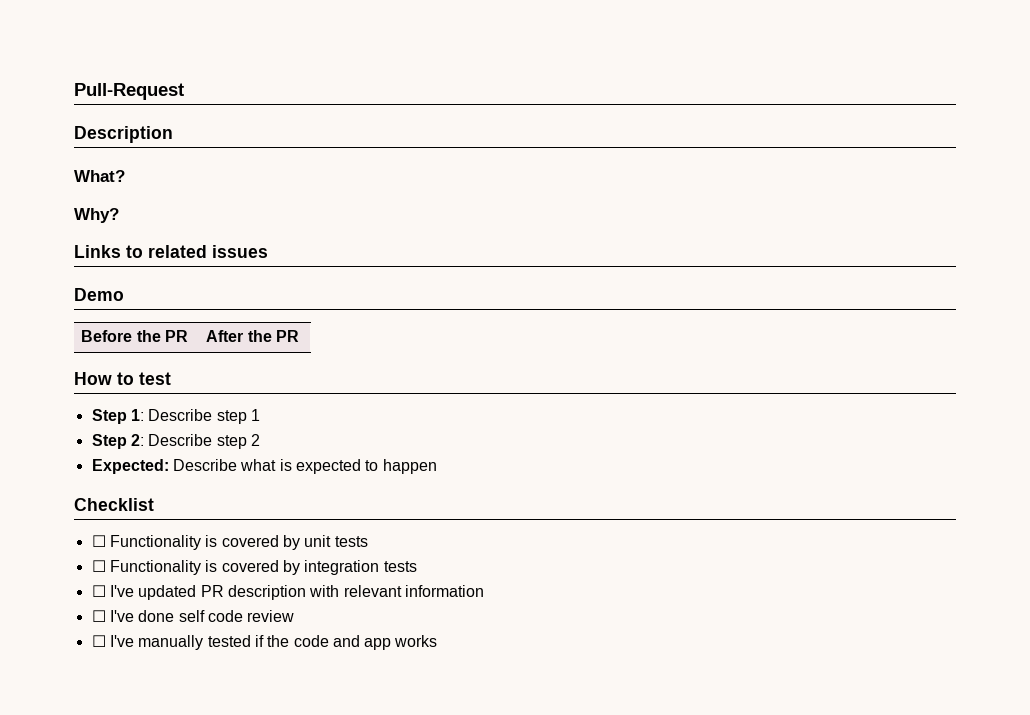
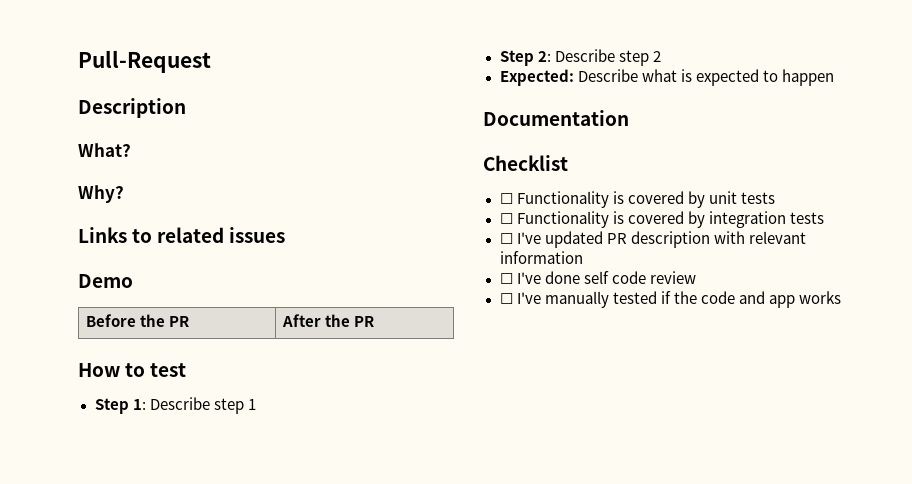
(437, 466) none -> [483,110,629,126] // Documentation

